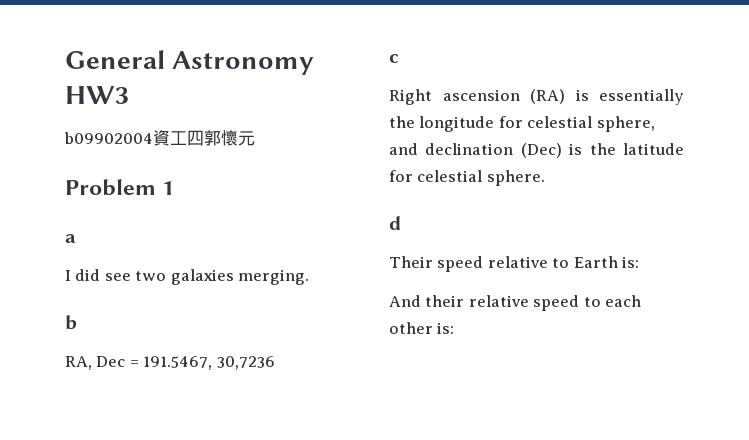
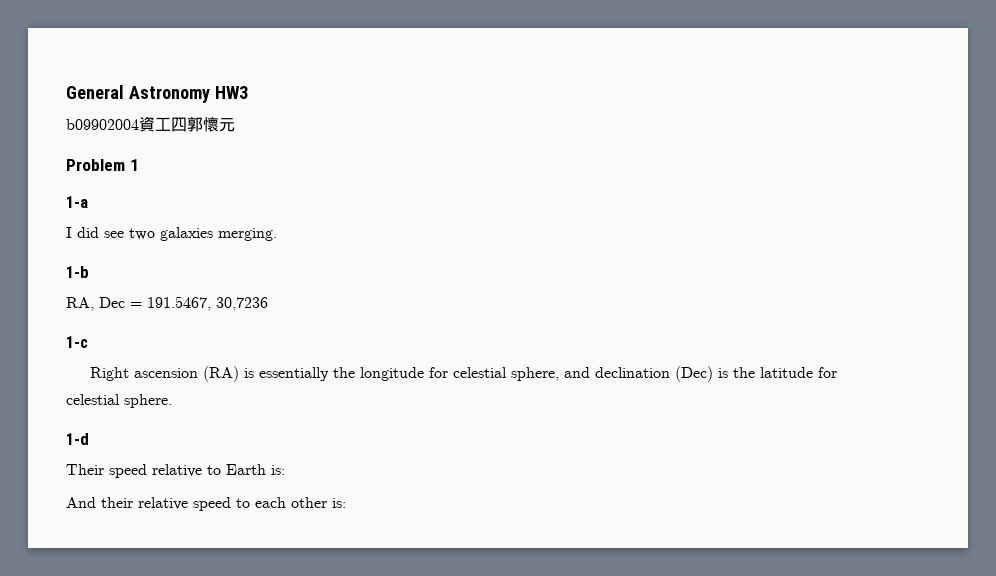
[65,234,76,243] a -> [66,196,88,208] 1-a
[65,315,77,330] b -> [66,266,89,278] 1-b
[389,54,399,63] c -> [66,336,88,348] 1-c
[389,216,401,230] d -> [66,433,89,445] 1-d

